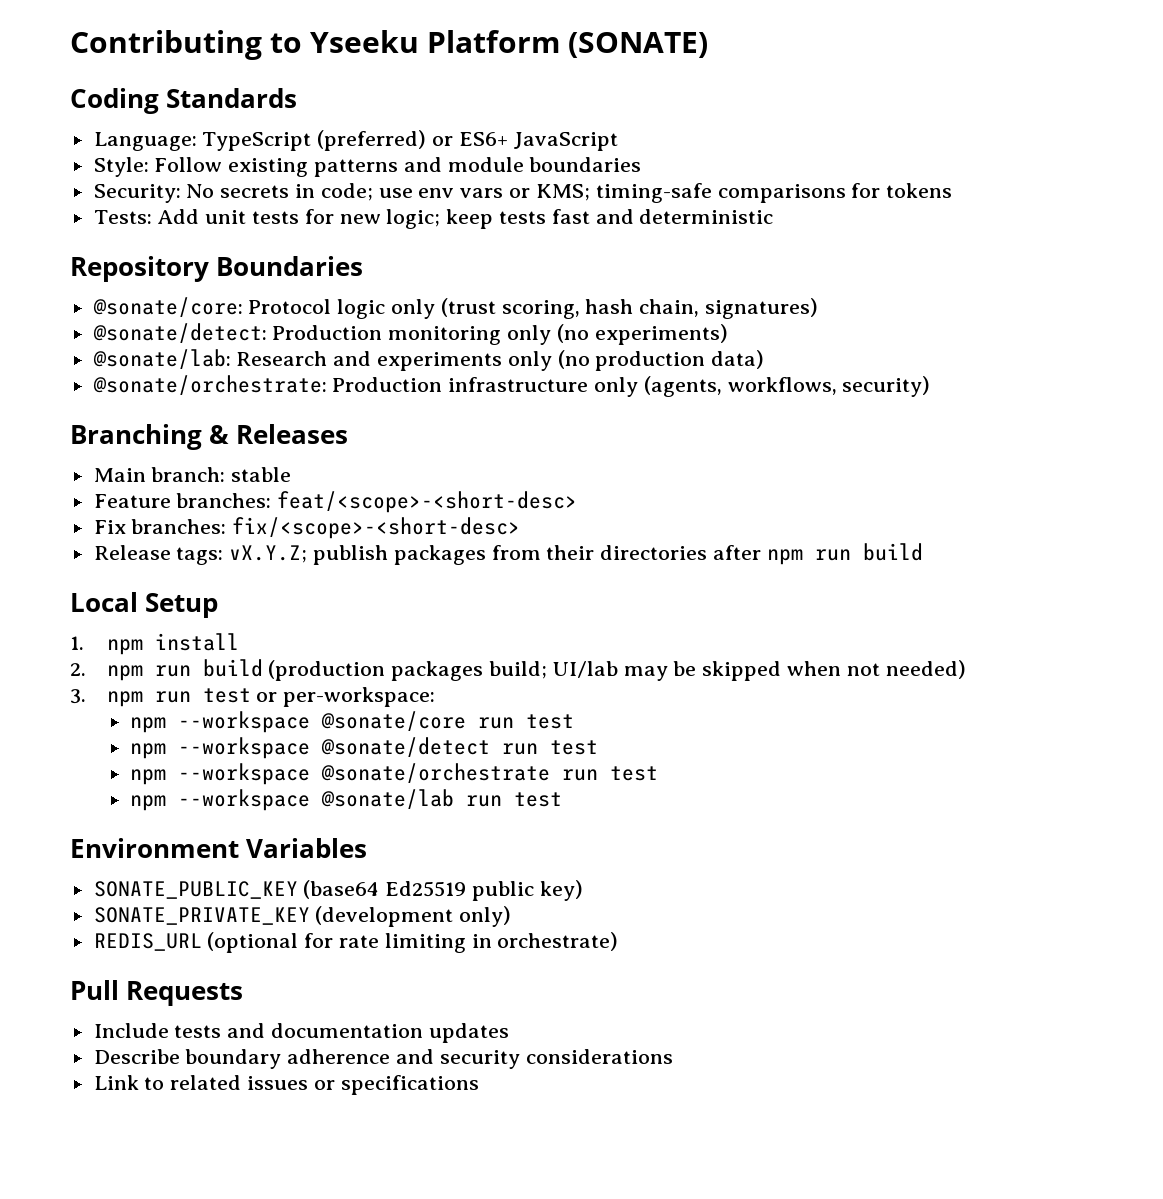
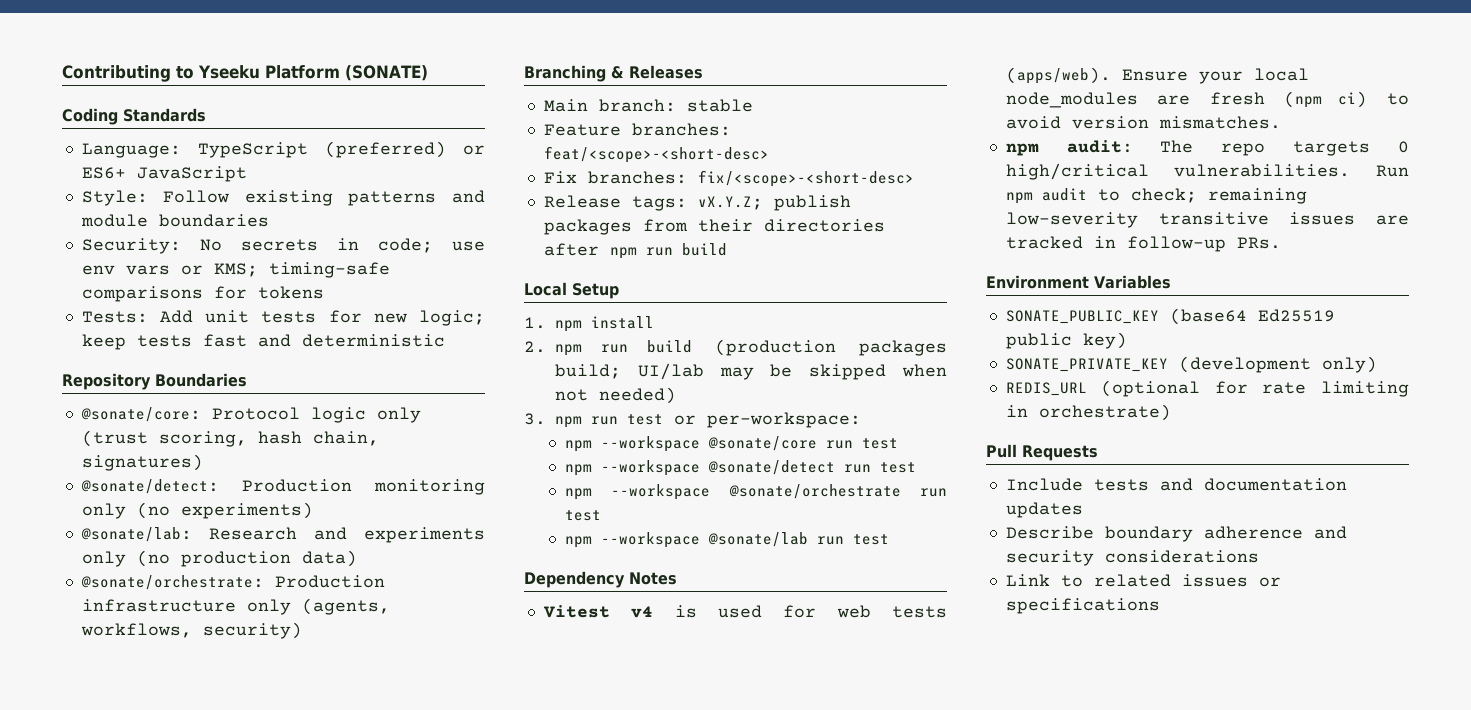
(563, 799) none -> [524,571,677,588] [542,605,947,618] [1005,67,1309,84] [1005,91,1409,108] [1005,116,1281,129] [1005,140,1409,156] [1005,163,1409,180] [1005,188,1307,204] [1005,212,1409,228] [1005,236,1281,252] // Dependency Notes // Vitest v4 is used for web tests (apps/web). Ensure your local node_modules are fresh (npm ci) to avoid version mismatches. // npm audit: The repo targets 0 high/critical vulnerabilities. Run npm audit to check; remaining low-severity transitive issues are tracked in follow-up PRs.

